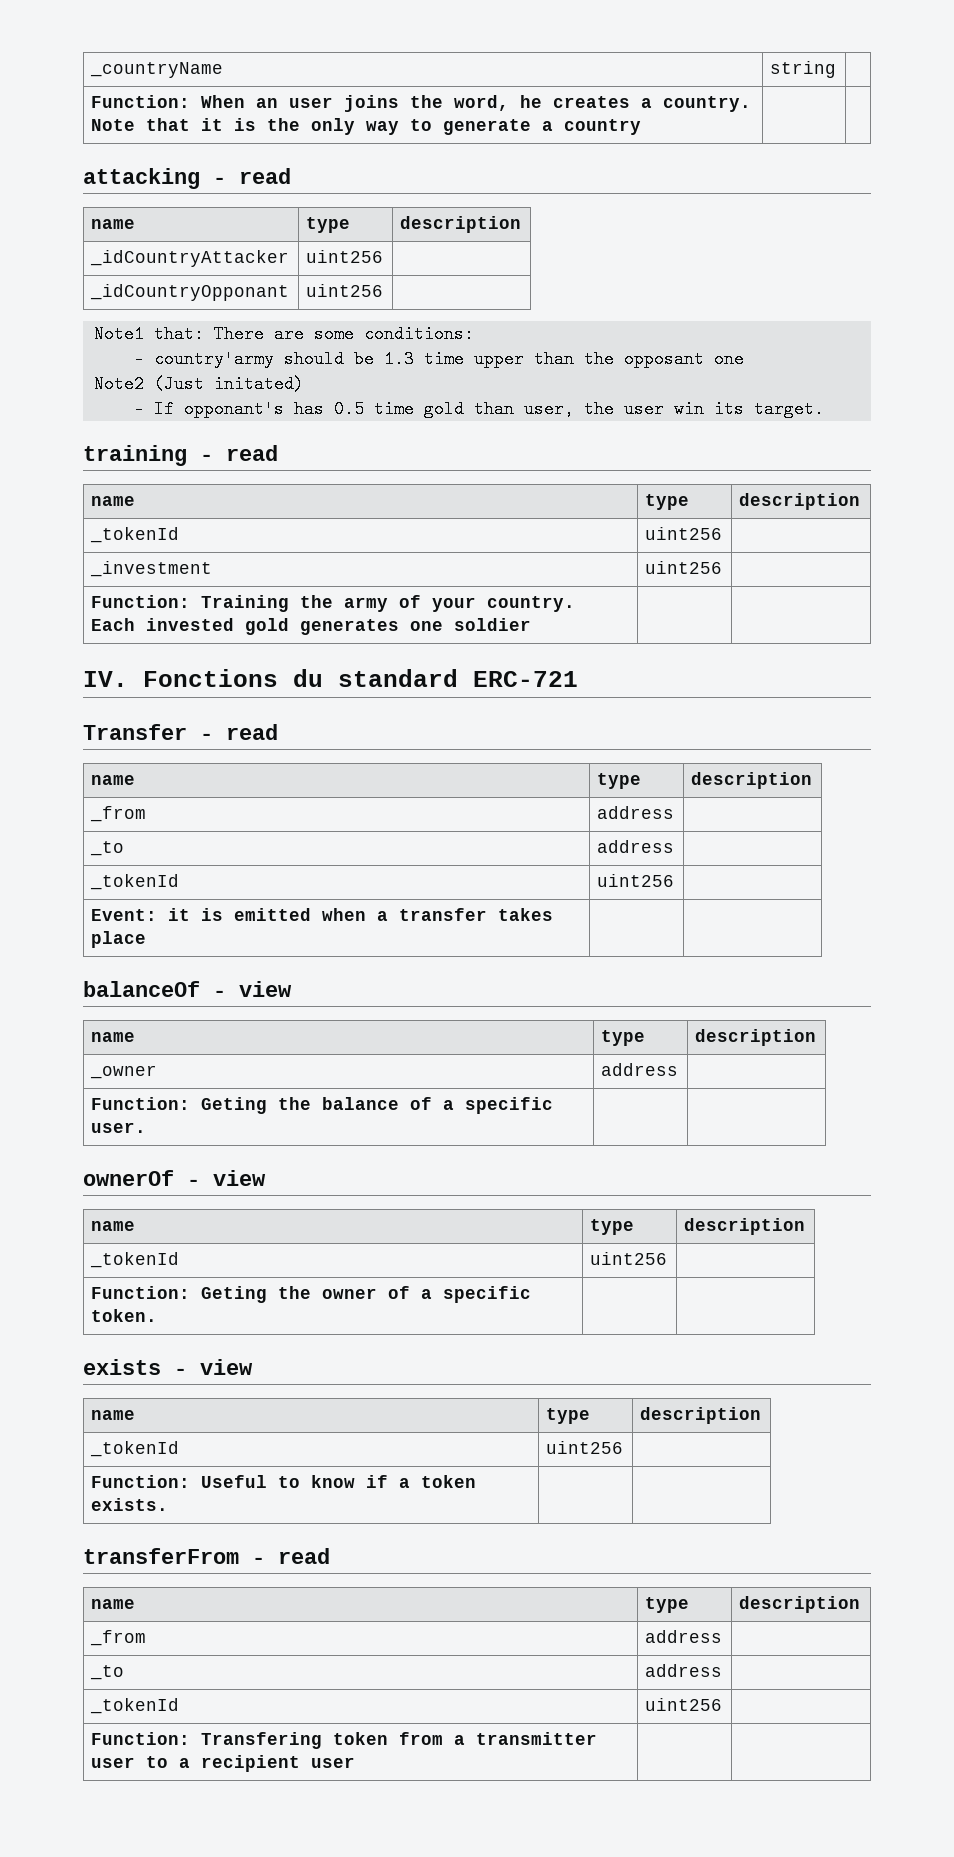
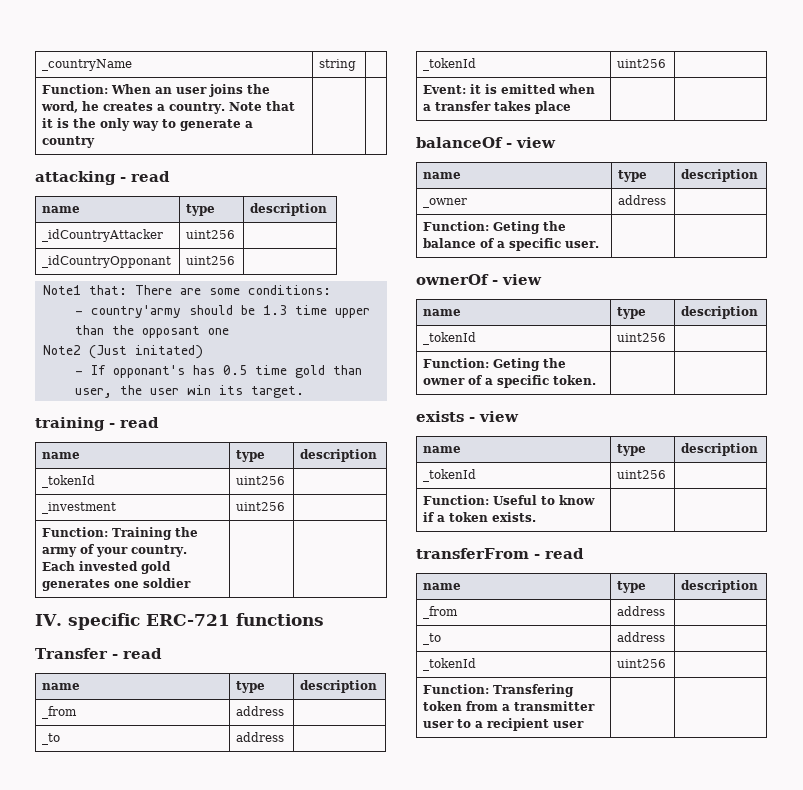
[143,669,458,687] Fonctions du standard -> [67,613,140,630] specific
(578, 679) none -> [235,613,324,626] functions

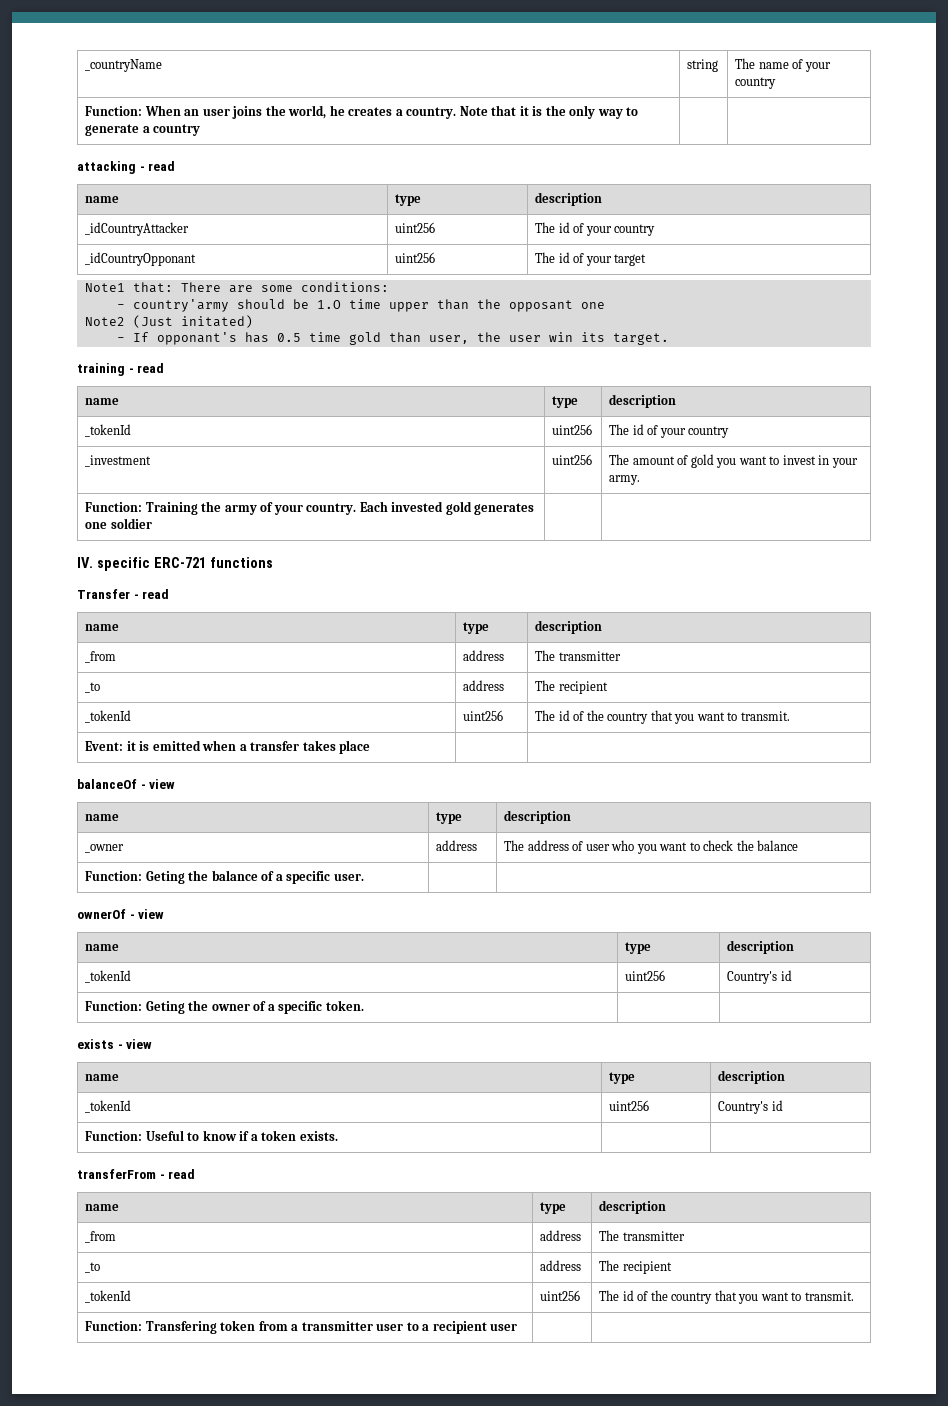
(357, 65) none -> [735,58,831,72] [735,77,777,89] The name of your country
[41,101,79,113] word, -> [288,105,327,119] world,
[42,255,172,268] [186,256,236,265] // _idCountryOpponant | uint256 | -> [535,222,656,236] [85,252,197,266] [395,252,436,263] [535,252,647,266] The id of your country // _idCountryOpponant | uint256 | The id of your target
[262,305,287,315] 1.3 -> [316,300,341,309] 1.O
[42,502,117,514] [236,502,286,511] // _investment | uint256 | -> [609,424,730,438] [85,455,152,467] [552,454,593,465] [609,454,858,468] [609,475,641,485] The id of your country // _investment | uint256 | The amount of gold you want to invest in your army.
[42,733,61,745] [236,732,285,742] [423,58,477,71] [617,59,667,68] // _to | address | // _tokenId | uint256 | -> [535,650,621,661] [85,682,101,693] [463,680,505,691] [535,680,608,694] [85,710,132,723] [463,710,504,721] [535,710,790,724] The transmitter // _to | address | The recipient // _tokenId | uint256 | The id of the country that you want to transmit.
(667, 200) none -> [504,840,799,854] The address of user who you want to check the balance
(667, 337) none -> [727,970,792,984] Country's id
(667, 474) none -> [718,1100,783,1114] Country's id
[423,633,442,645] [617,632,666,642] [423,658,477,671] [617,659,667,668] // _to | address | // _tokenId | uint256 | -> [599,1230,685,1241] [85,1262,101,1273] [540,1260,582,1271] [599,1260,672,1274] [85,1290,132,1303] [540,1290,581,1301] [599,1290,854,1304] The transmitter // _to | address | The recipient // _tokenId | uint256 | The id of the country that you want to transmit.

